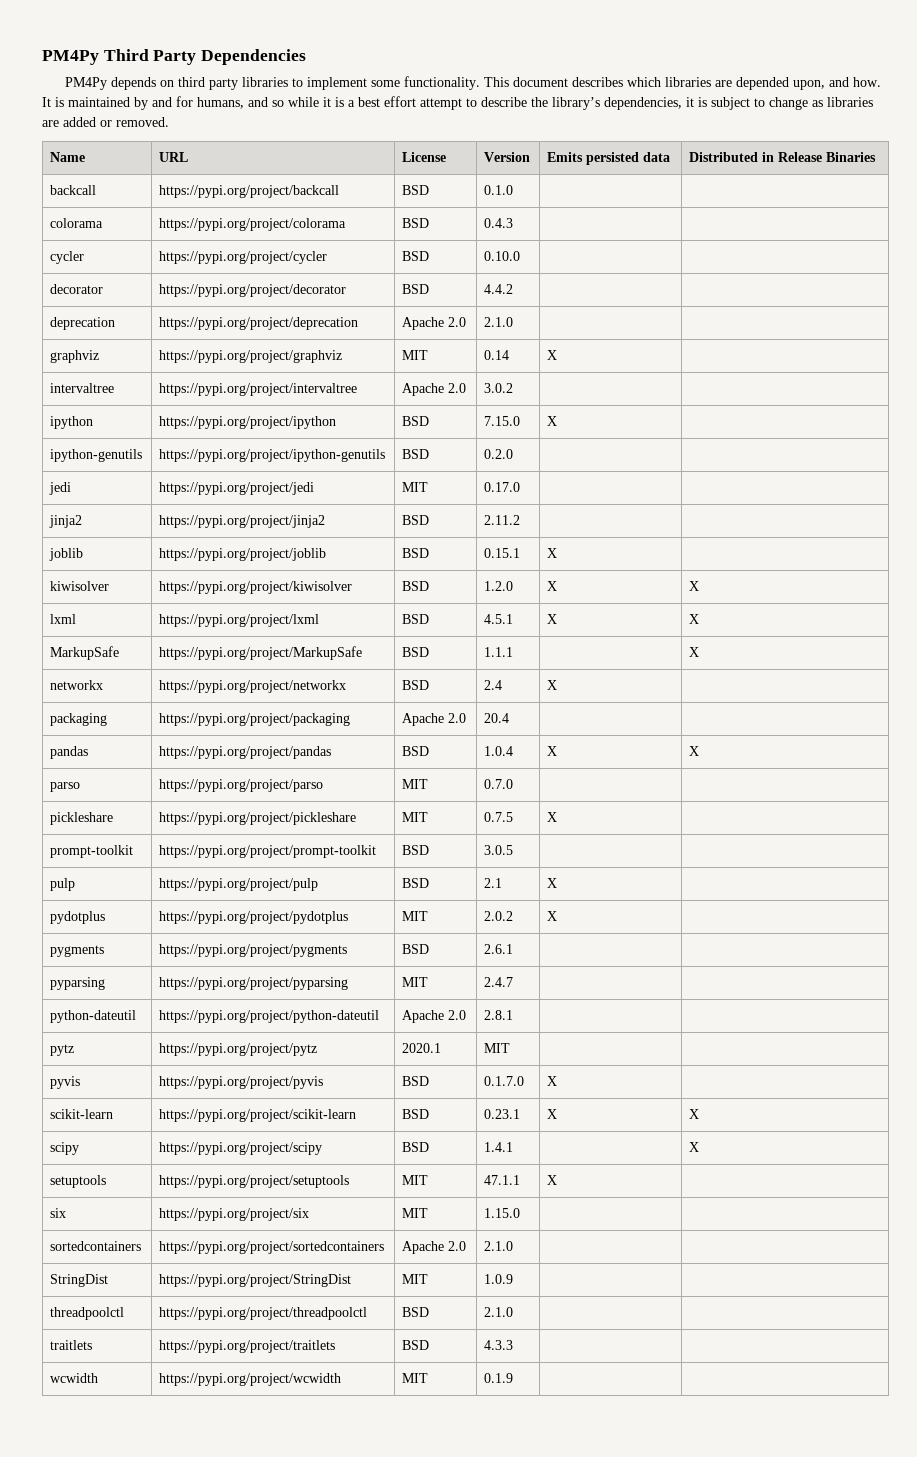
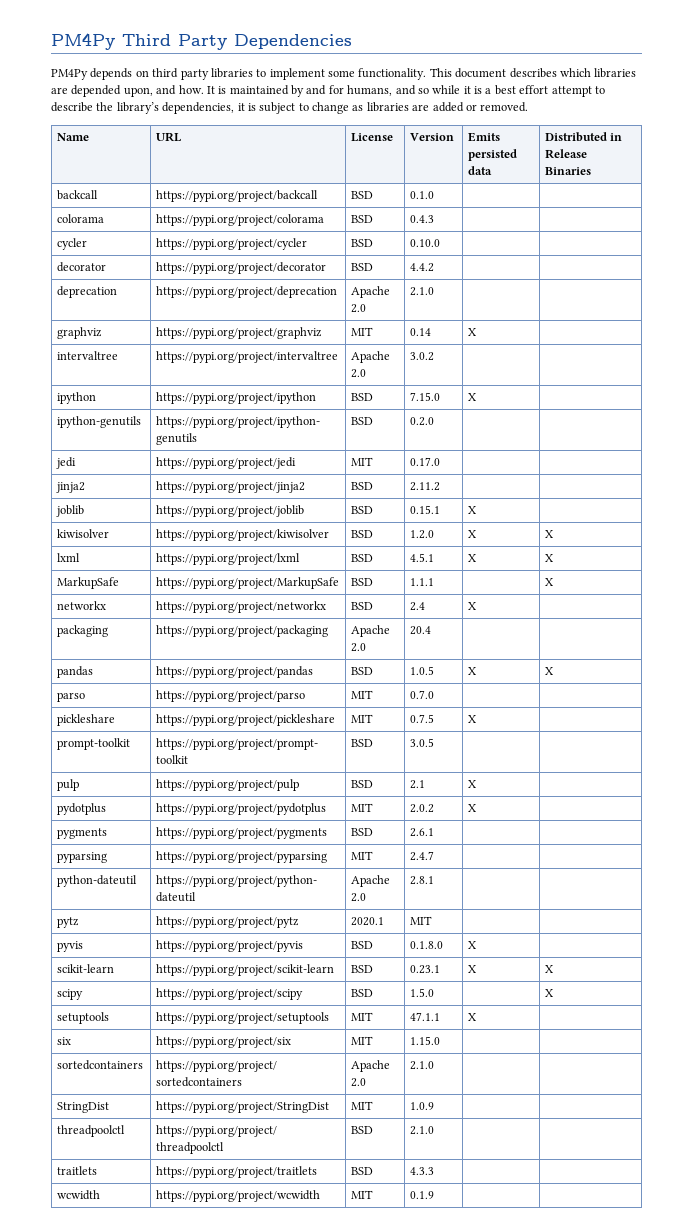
[483,746,513,756] 1.0.4 -> [410,666,435,675] 1.0.5
[483,1076,524,1086] 0.1.7.0 -> [410,941,444,949] 0.1.8.0
[483,1142,513,1152] 1.4.1 -> [410,988,435,997] 1.5.0

